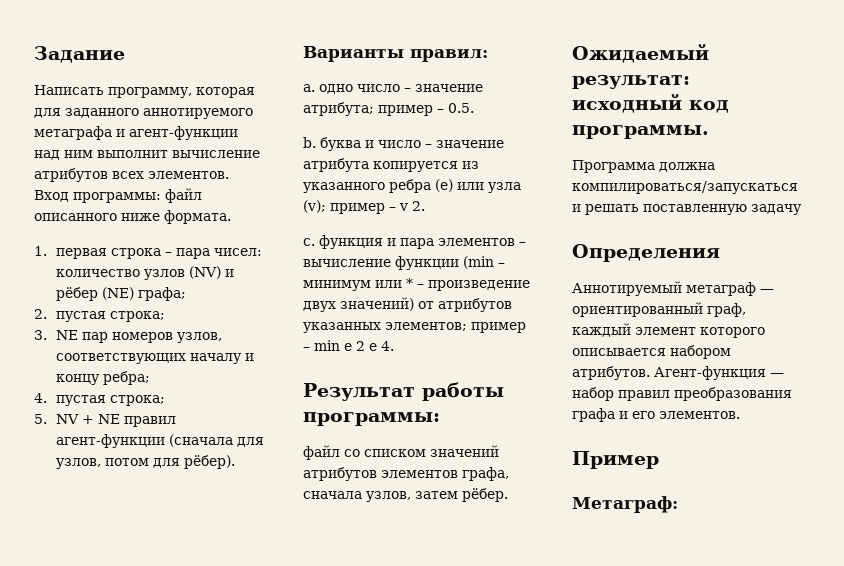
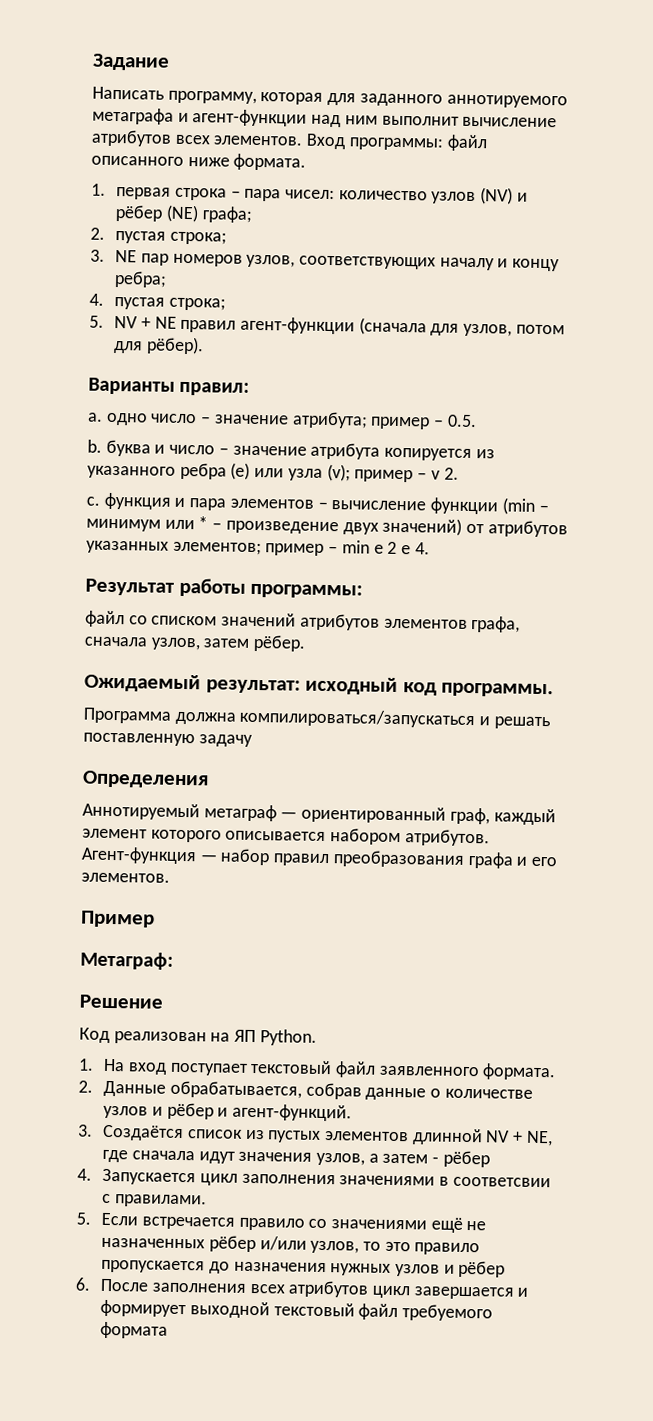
(678, 504) none -> [79,994,164,1009] [79,1027,317,1046] [78,1058,557,1081] [78,1080,533,1101] [103,1102,352,1122] [78,1124,553,1147] [102,1149,490,1168] [77,1168,551,1188] [102,1193,207,1208] [76,1212,487,1233] [101,1235,481,1256] [101,1259,506,1278] [75,1277,529,1300] [100,1299,493,1322] [100,1321,169,1339] // Решение // Код реализован на ЯП Python. // 1. На вход поступает текстовый файл заявленного формата. // 2. Данные обрабатывается, собрав данные о количестве узлов и рёбер и агент-функций. // 3. Создаётся список из пустых элементов длинной NV + NE, где сначала идут значения узлов, а затем - рёбер // 4. Запускается цикл заполнения значениями в соответсвии с правилами. // 5. Если встречается правило со значениями ещё не назначенных рёбер и/или узлов, то это правило пропускается до назначения нужных узлов и рёбер // 6. После заполнения всех атрибутов цикл завершается и формирует выходной текстовый файл требуемого формата

